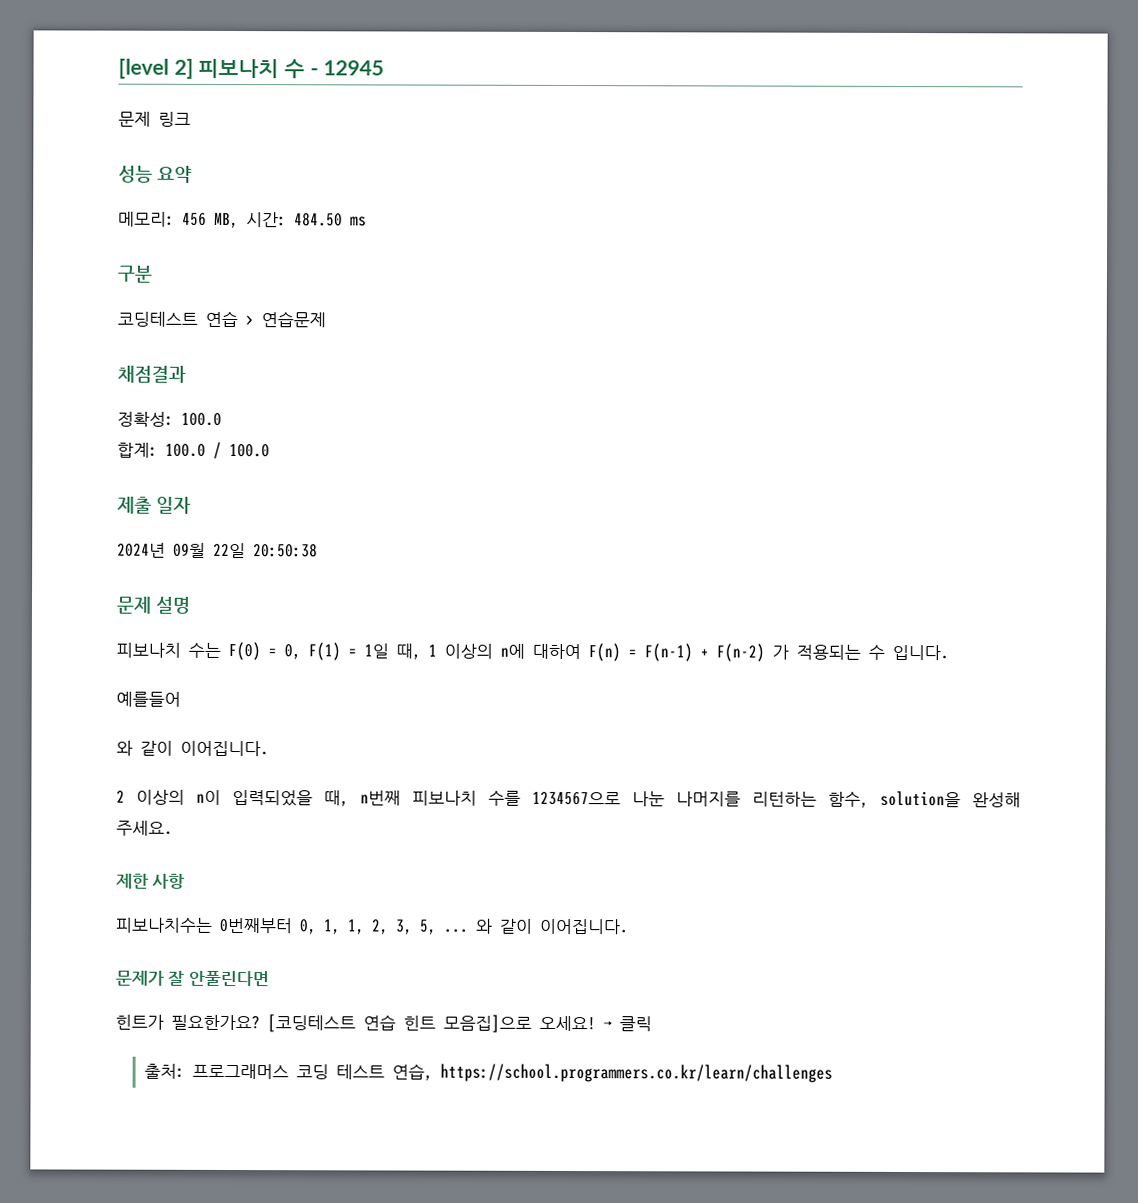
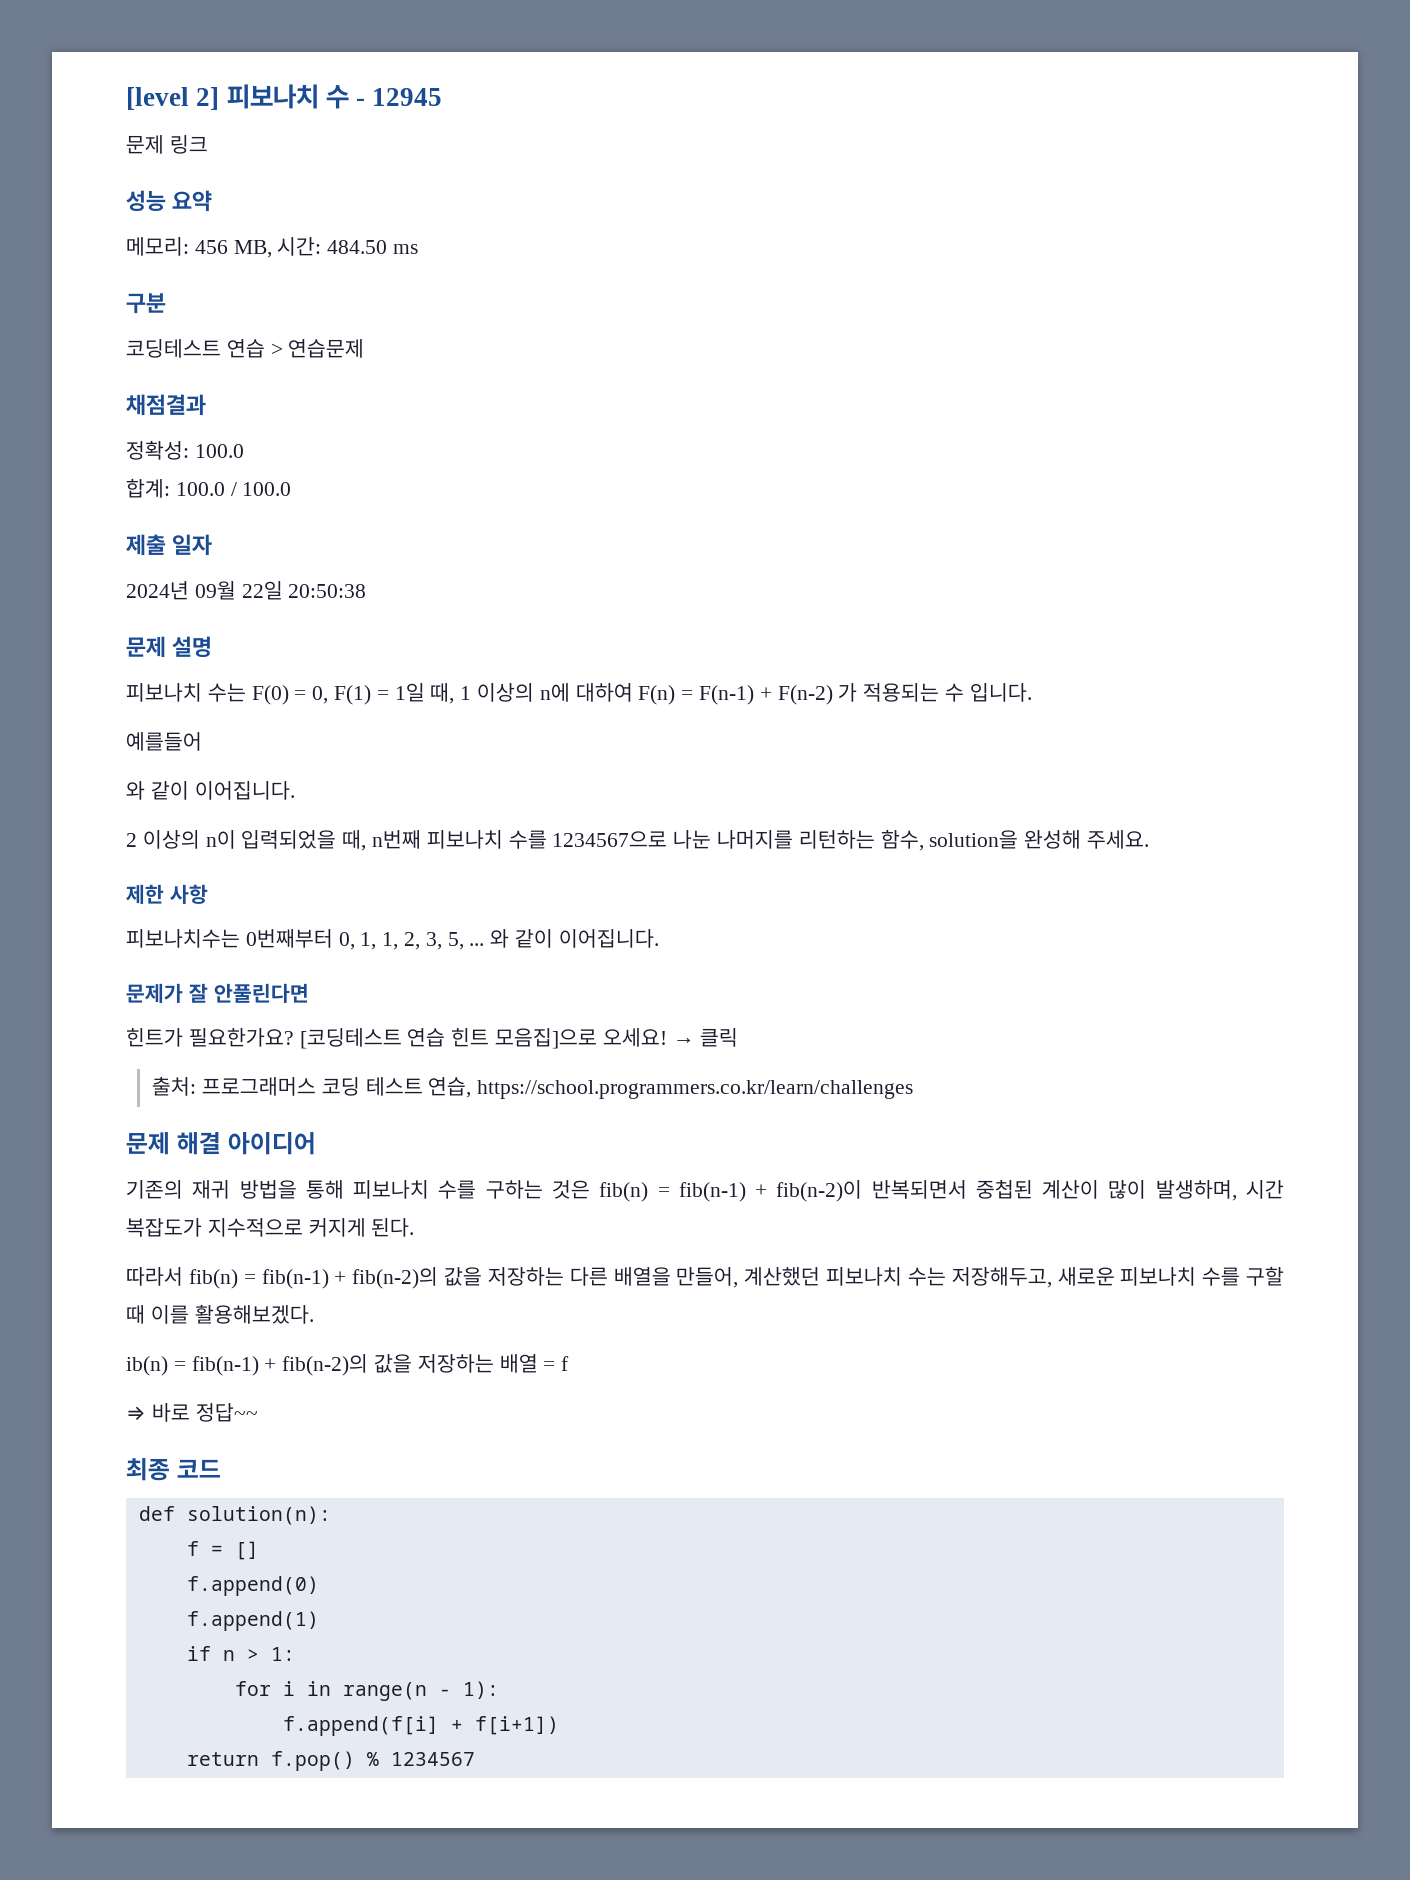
(834, 1073) none -> [126,1132,316,1155] [126,1179,1285,1202] [126,1218,415,1237] [126,1266,1284,1289] [126,1304,314,1324] [126,1354,570,1376] [126,1403,258,1422] [126,1458,221,1481] [138,1506,331,1525] [186,1541,259,1560] [186,1576,319,1596] [186,1611,319,1631] [186,1646,295,1661] [234,1681,499,1701] [282,1716,559,1736] [186,1751,475,1771] // 문제 해결 아이디어 // 기존의 재귀 방법을 통해 피보나치 수를 구하는 것은 fib(n) = fib(n-1) + fib(n-2)이 반복되면서 중첩된 계산이 많이 발생하며, 시간 복잡도가 지수적으로 커지게 된다. // 따라서 fib(n) = fib(n-1) + fib(n-2)의 값을 저장하는 다른 배열을 만들어, 계산했던 피보나치 수는 저장해두고, 새로운 피보나치 수를 구할 때 이를 활용해보겠다. // ib(n) = fib(n-1) + fib(n-2)의 값을 저장하는 배열 = f // ⇒ 바로 정답~~ // 최종 코드 // def solution(n): // f = [] // f.append(0) // f.append(1) // if n > 1: // for i in range(n - 1): // f.append(f[i] + f[i+1]) // return f.pop() % 1234567

